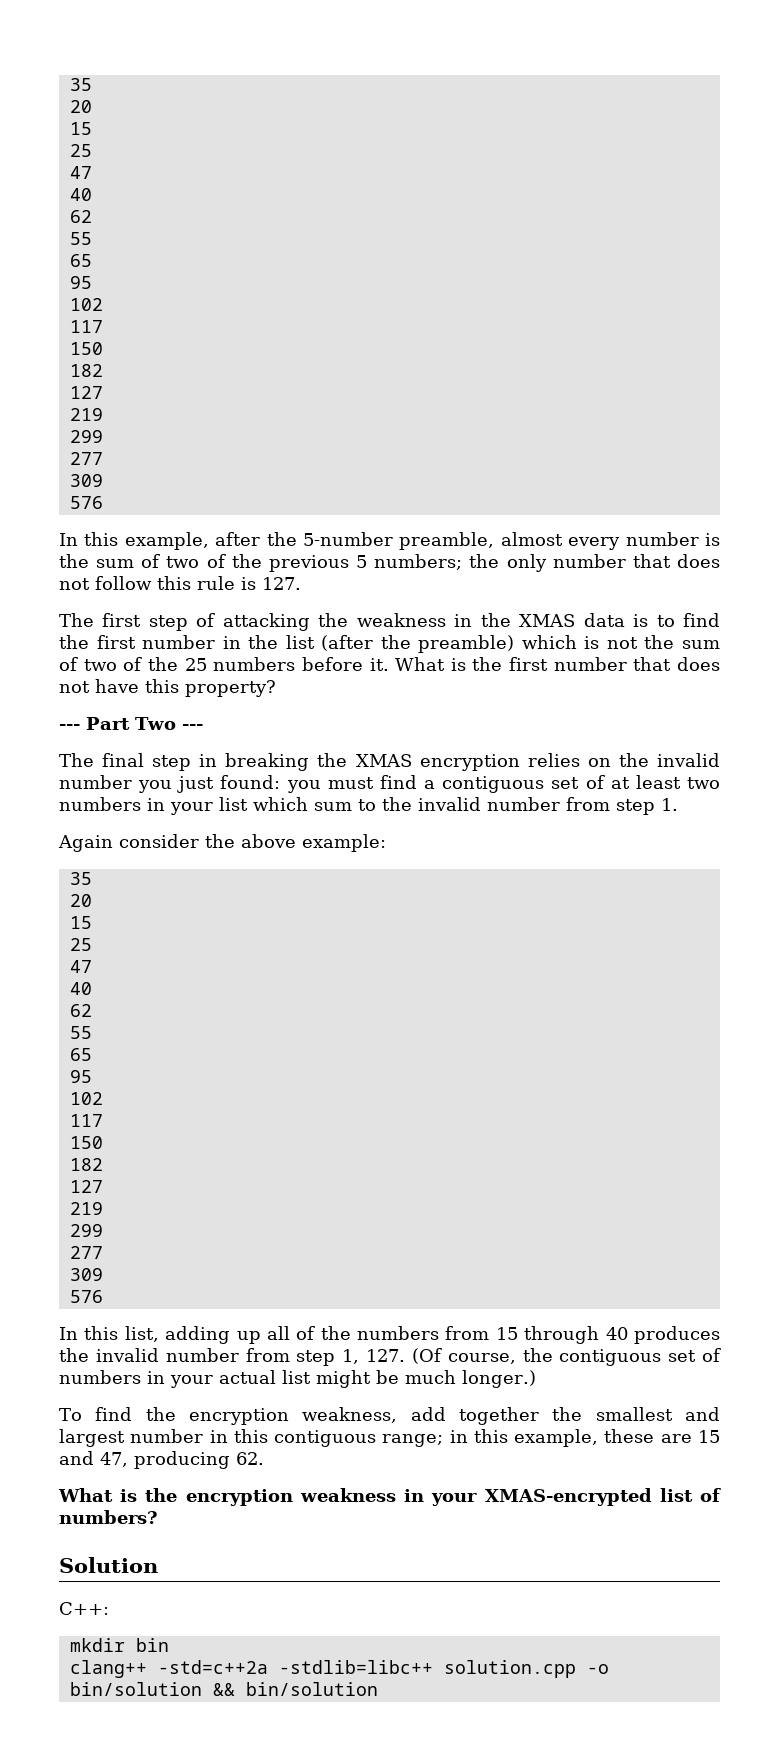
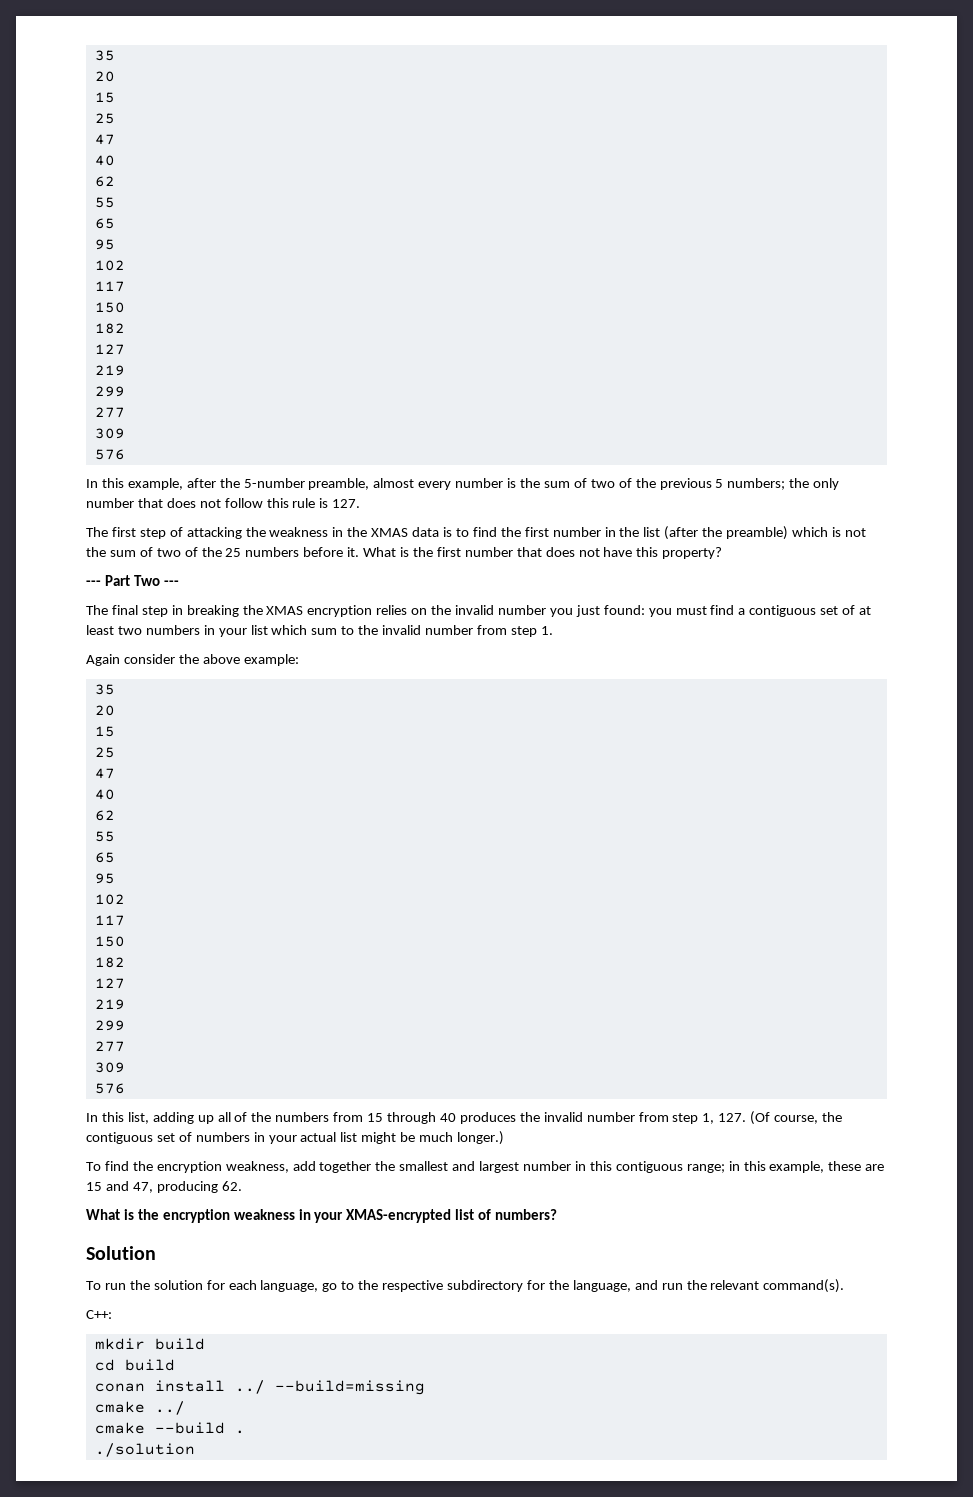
[59,1602,109,1615] [69,1638,169,1652] [69,1660,609,1678] [69,1682,378,1696] C++: // mkdir bin // clang++ -std=c++2a -stdlib=libc++ solution.cpp -o bin/solution && bin/solution -> [86,1279,845,1293] [86,1310,112,1319] [94,1338,205,1350] [94,1359,175,1371] [94,1380,425,1395] [94,1401,185,1415] [94,1422,245,1434] [94,1443,195,1457] To run the solution for each language, go to the respective subdirectory for the language, and run the relevant command(s). // C++: // mkdir build // cd build // conan install ../ --build=missing // cmake ../ // cmake --build . // ./solution

